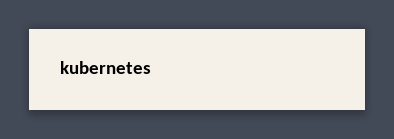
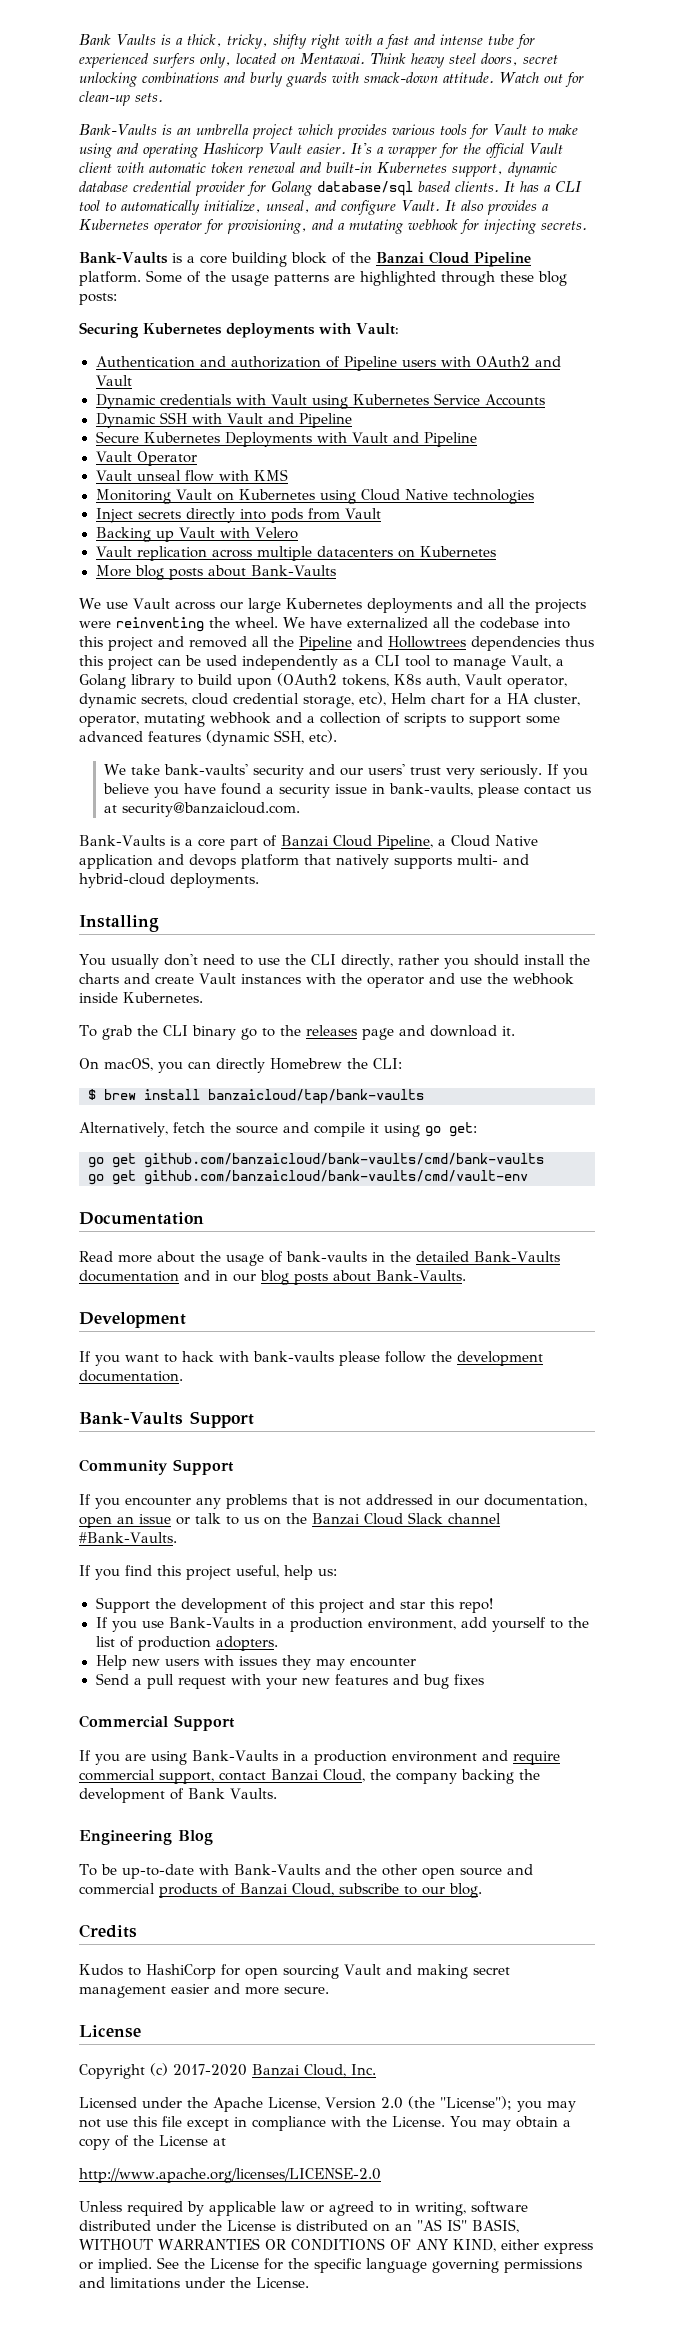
[60,61,151,74] kubernetes -> [79,34,535,49] [79,53,558,68] [79,72,584,87] [79,91,163,106] [79,124,578,139] [79,143,563,158] [79,162,557,177] [79,181,582,196] [79,200,549,215] [79,219,587,234] [79,251,531,267] [79,270,567,286] [79,293,117,305] [79,322,399,338] [95,356,561,371] [95,375,133,386] [95,393,546,409] [95,412,353,428] [95,431,478,447] [95,451,198,466] [95,469,289,482] [95,489,535,504] [95,508,382,523] [95,527,299,542] [95,546,497,561] [95,565,337,580] [79,598,586,613] [79,617,570,632] [79,636,594,651] [79,655,564,670] [79,673,567,689] [79,692,580,708] [79,712,560,727] [79,730,337,746] [103,764,588,779] [102,783,591,798] [103,802,300,817] [79,835,538,850] [79,854,529,869] [79,873,259,888] [79,915,159,932] [79,954,590,969] [79,973,574,988] [79,992,203,1003] [79,1025,515,1040] [79,1057,402,1073] [88,1089,424,1104] [79,1122,477,1137] [88,1153,544,1168] [88,1170,528,1185] [79,1212,204,1225] [79,1251,560,1266] [79,1270,466,1285] [79,1312,186,1328] [79,1351,543,1366] [79,1370,183,1382] [79,1411,254,1428] [79,1459,234,1475] [79,1494,587,1509] [79,1512,501,1528] [79,1532,177,1543] [79,1565,337,1580] [95,1597,493,1613] [95,1617,590,1632] [95,1636,278,1651] [95,1655,416,1670] [95,1673,484,1689] [79,1715,235,1731] [79,1750,560,1765] [79,1769,540,1784] [79,1788,277,1803] [79,1830,213,1845] [79,1864,533,1879] [79,1883,482,1898] [79,1924,137,1938] [79,1964,510,1979] [79,1983,329,1998] [79,2025,141,2038] [79,2063,376,2079] [79,2096,576,2112] [79,2116,571,2131] [79,2135,226,2150] [79,2167,381,2183] [79,2201,528,2216] [79,2219,519,2233] [79,2238,593,2254] [79,2257,582,2273] [79,2277,309,2289] Bank Vaults is a thick, tricky, shifty right with a fast and intense tube for experienced surfers only, located on Mentawai. Think heavy steel doors, secret unlocking combinations and burly guards with smack-down attitude. Watch out for clean-up sets. // Bank-Vaults is an umbrella project which provides various tools for Vault to make using and operating Hashicorp Vault easier. It's a wrapper for the official Vault client with automatic token renewal and built-in Kubernetes support, dynamic database credential provider for Golang database/sql based clients. It has a CLI tool to automatically initialize, unseal, and configure Vault. It also provides a Kubernetes operator for provisioning, and a mutating webhook for injecting secrets. // Bank-Vaults is a core building block of the Banzai Cloud Pipeline platform. Some of the usage patterns are highlighted through these blog posts: // Securing Kubernetes deployments with Vault: // Authentication and authorization of Pipeline users with OAuth2 and Vault // Dynamic credentials with Vault using Kubernetes Service Accounts // Dynamic SSH with Vault and Pipeline // Secure Kubernetes Deployments with Vault and Pipeline // Vault Operator // Vault unseal flow with KMS // Monitoring Vault on Kubernetes using Cloud Native technologies // Inject secrets directly into pods from Vault // Backing up Vault with Velero // Vault replication across multiple datacenters on Kubernetes // More blog posts about Bank-Vaults // We use Vault across our large Kubernetes deployments and all the projects were reinventing the wheel. We have externalized all the codebase into this project and removed all the Pipeline and Hollowtrees dependencies thus this project can be used independently as a CLI tool to manage Vault, a Golang library to build upon (OAuth2 tokens, K8s auth, Vault operator, dynamic secrets, cloud credential storage, etc), Helm chart for a HA cluster, operator, mutating webhook and a collection of scripts to support some advanced features (dynamic SSH, etc). // We take bank-vaults' security and our users' trust very seriously. If you believe you have found a security issue in bank-vaults, please contact us at security@banzaicloud.com. // Bank-Vaults is a core part of Banzai Cloud Pipeline, a Cloud Native application and devops platform that natively supports multi- and hybrid-cloud deployments. // Installing // You usually don't need to use the CLI directly, rather you should install the charts and create Vault instances with the operator and use the webhook inside Kubernetes. // To grab the CLI binary go to the releases page and download it. // On macOS, you can directly Homebrew the CLI: // $ brew install banzaicloud/tap/bank-vaults // Alternatively, fetch the source and compile it using go get: // go get github.com/banzaicloud/bank-vaults/cmd/bank-vaults // go get github.com/banzaicloud/bank-vaults/cmd/vault-env // Documentation // Read more about the usage of bank-vaults in the detailed Bank-Vaults documentation and in our blog posts about Bank-Vaults. // Development // If you want to hack with bank-vaults please follow the development documentation. // Bank-Vaults Support // Community Support // If you encounter any problems that is not addressed in our documentation, open an issue or talk to us on the Banzai Cloud Slack channel #Bank-Vaults. // If you find this project useful, help us: // Support the development of this project and star this repo! // If you use Bank-Vaults in a production environment, add yourself to the list of production adopters. // Help new users with issues they may encounter // Send a pull request with your new features and bug fixes // Commercial Support // If you are using Bank-Vaults in a production environment and require commercial support, contact Banzai Cloud, the company backing the development of Bank Vaults. // Engineering Blog // To be up-to-date with Bank-Vaults and the other open source and commercial products of Banzai Cloud, subscribe to our blog. // Credits // Kudos to HashiCorp for open sourcing Vault and making secret management easier and more secure. // License // Copyright (c) 2017-2020 Banzai Cloud, Inc. // Licensed under the Apache License, Version 2.0 (the "License"); you may not use this file except in compliance with the License. You may obtain a copy of the License at // http://www.apache.org/licenses/LICENSE-2.0 // Unless required by applicable law or agreed to in writing, software distributed under the License is distributed on an "AS IS" BASIS, WITHOUT WARRANTIES OR CONDITIONS OF ANY KIND, either express or implied. See the License for the specific language governing permissions and limitations under the License.

